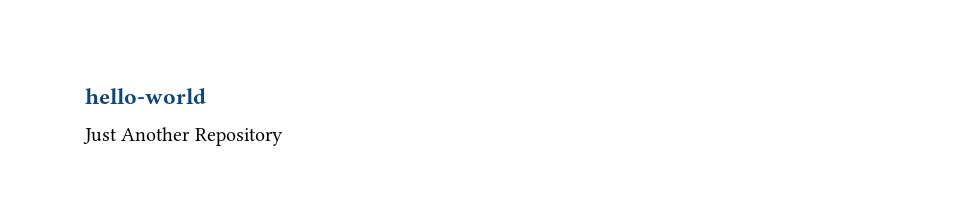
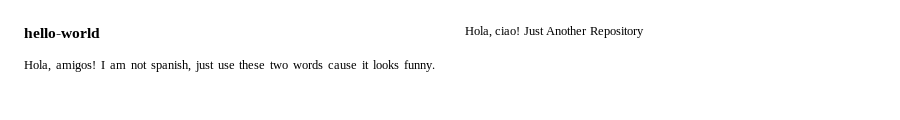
(206, 96) none -> [24,60,436,72] [465,26,521,38] Hola, amigos! I am not spanish, just use these two words cause it looks funny. Hola, ciao!

